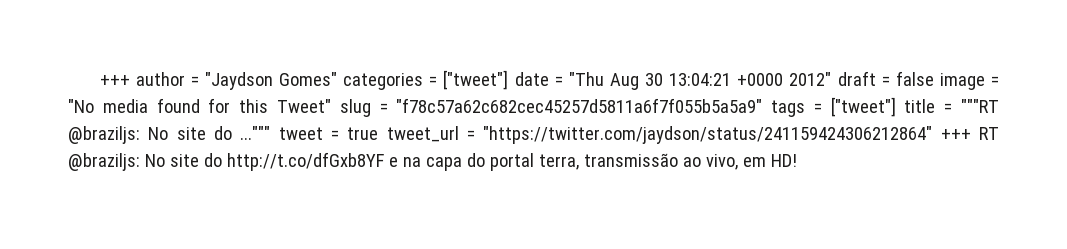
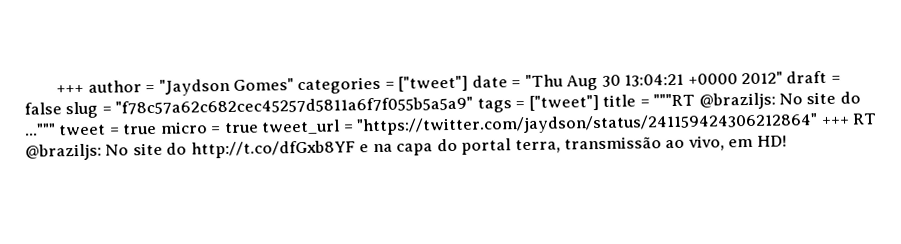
[939,73,1000,90] [68,98,331,113] image = "No media found for this Tweet" -> (62, 108) none
(379, 133) none -> [159,121,259,134] micro = true

